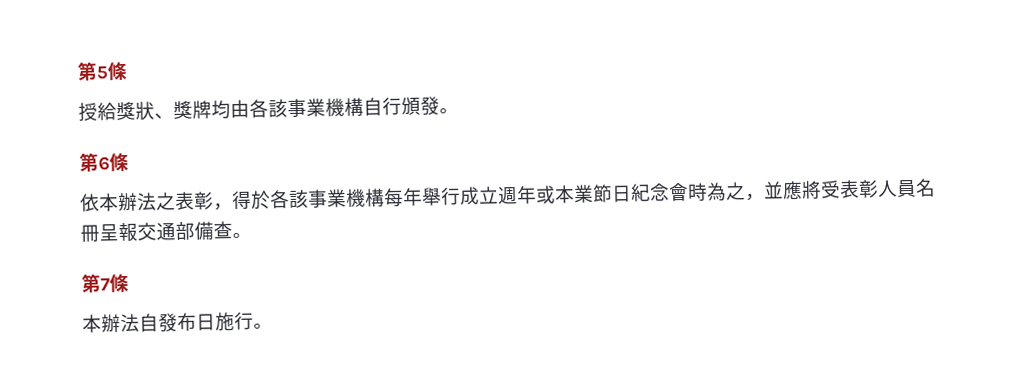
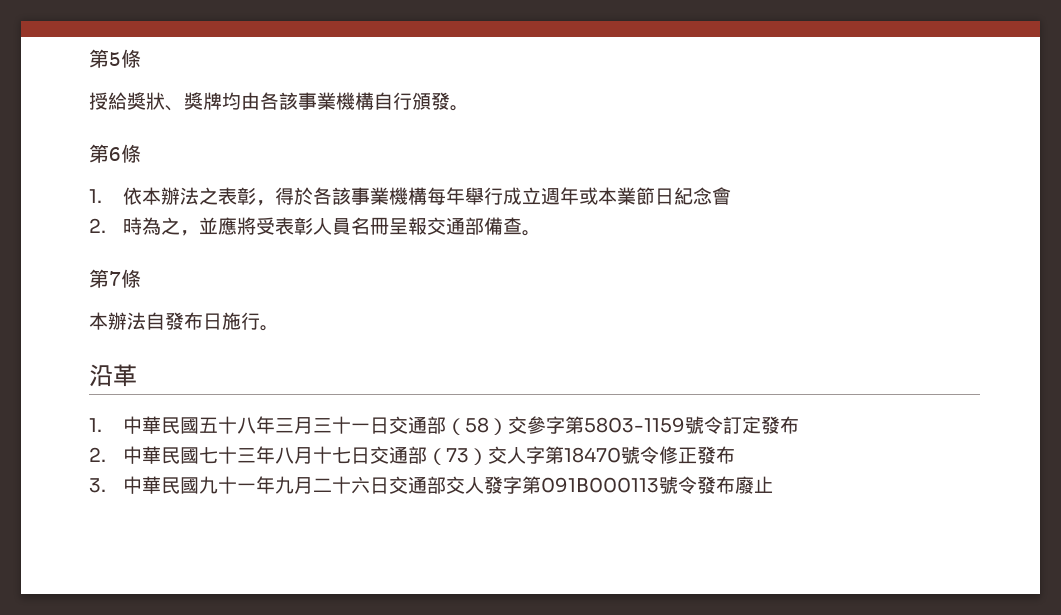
(129, 162) none -> [89,189,102,203] 1.
(689, 192) none -> [89,218,106,233] // 2.
(273, 326) none -> [89,364,137,387] [89,416,799,435] [89,446,735,465] [89,476,773,494] // 沿革 // 1.中華民國五十八年三月三十一日交通部（58）交參字第5803-1159號令訂定發布 // 2.中華民國七十三年八月十七日交通部（73）交人字第18470號令修正發布 // 3.中華民國九十一年九月二十六日交通部交人發字第091B000113號令發布廢止

